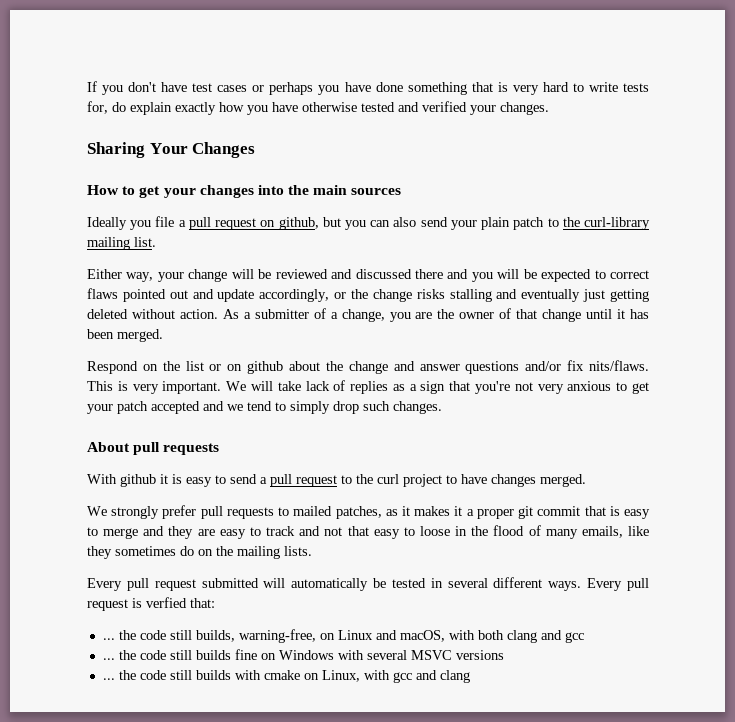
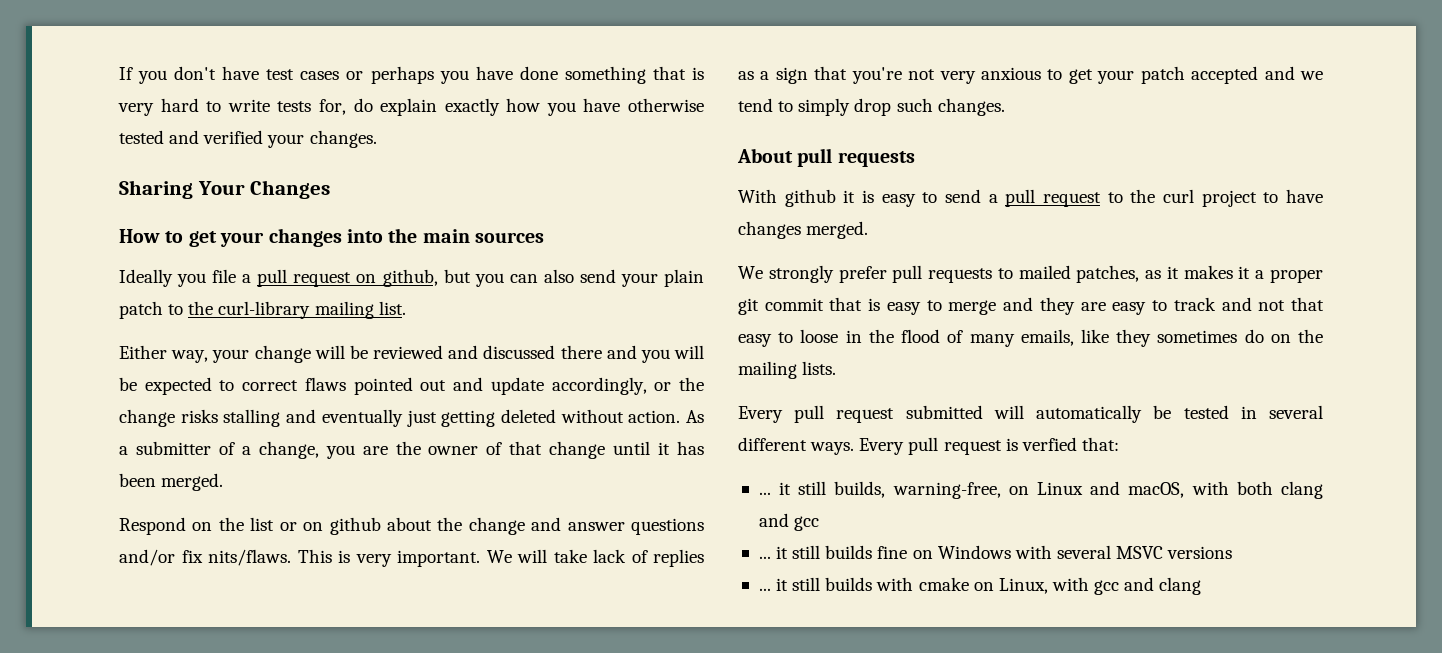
[118,630,166,640] the code -> [779,482,792,495] it
[118,650,166,660] the code -> [776,546,789,559] it
[118,670,166,680] the code -> [776,578,789,591] it

